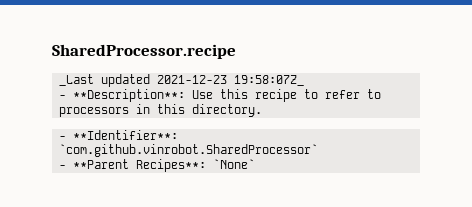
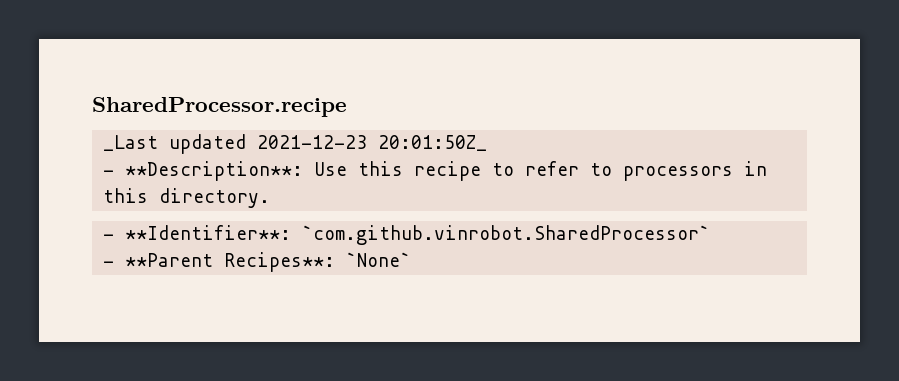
[234,75,305,86] 19:58:07Z_ -> [378,135,488,151] 20:01:50Z_

